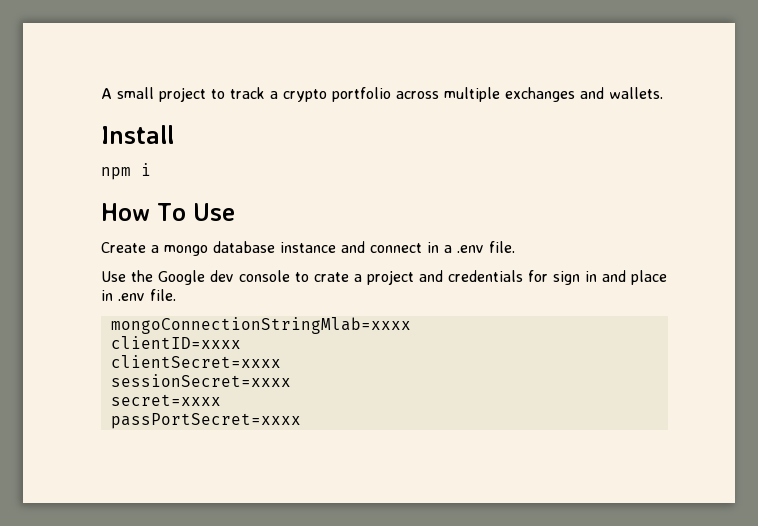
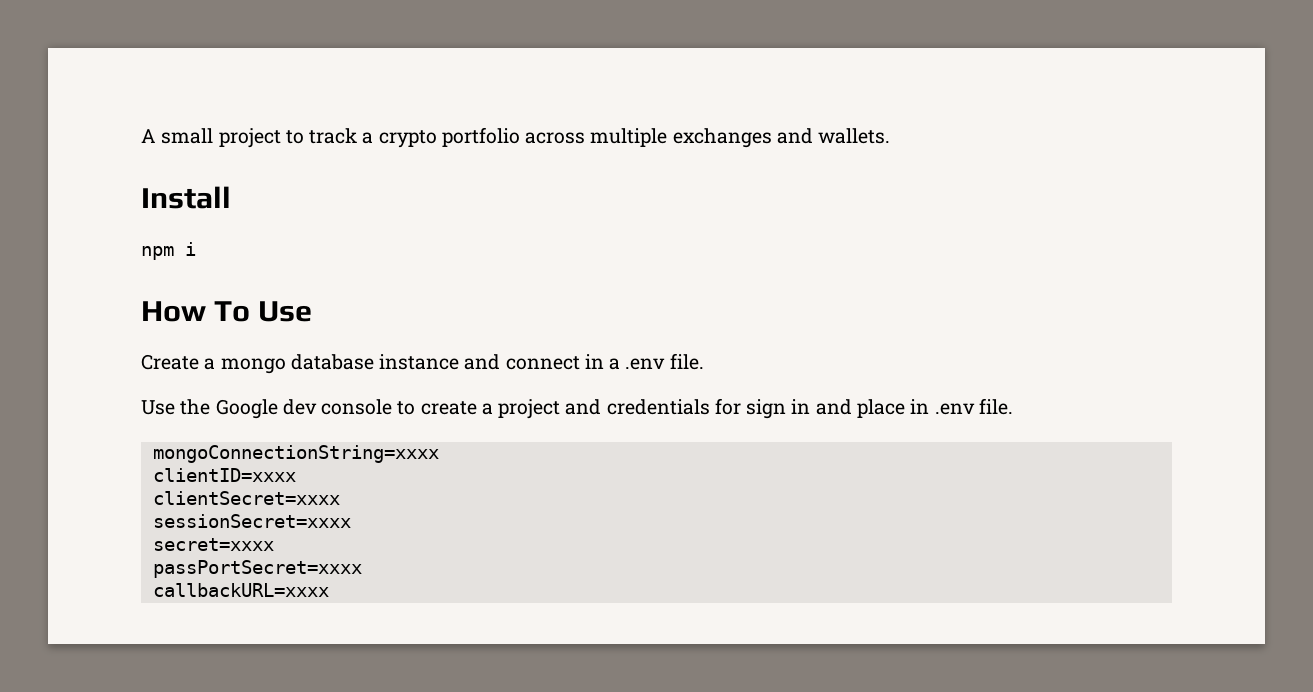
[314,272,349,282] crate -> [420,401,477,415] create
[110,317,411,334] mongoConnectionStringMlab=xxxx -> [152,445,439,463] mongoConnectionString=xxxx
(301, 421) none -> [152,583,329,597] // callbackURL=xxxx

